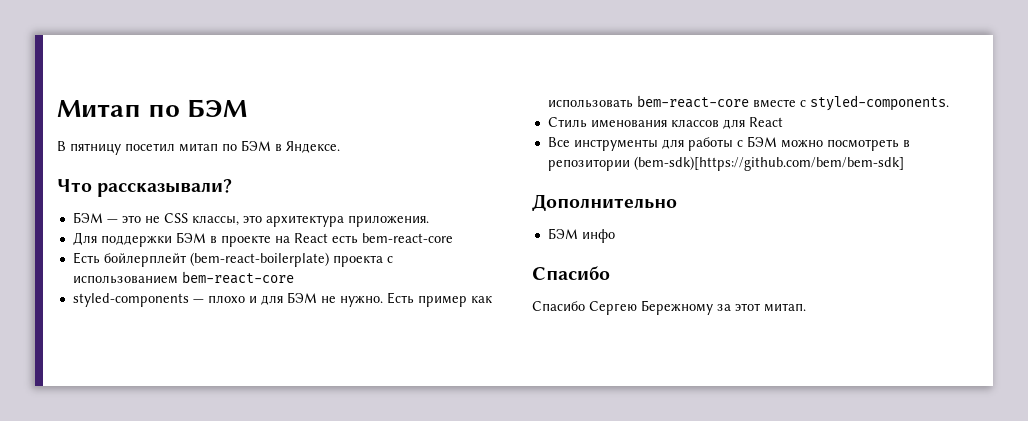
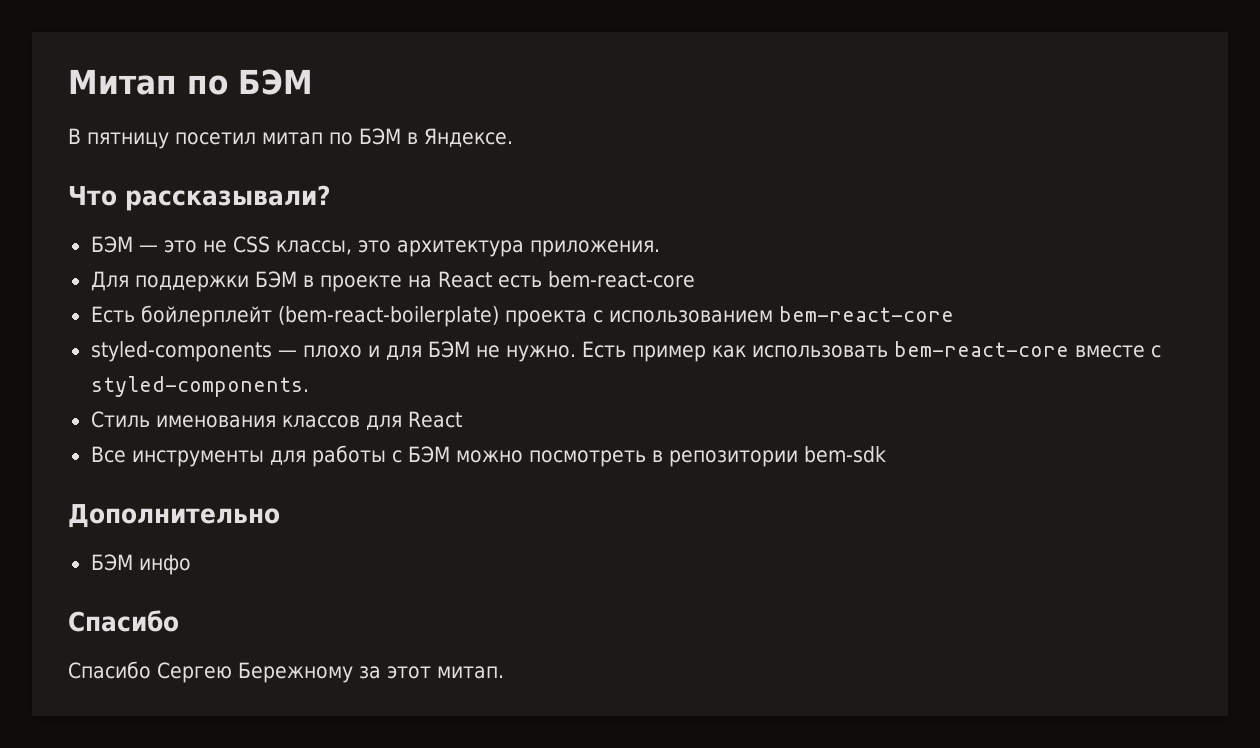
[633,156,904,171] (bem-sdk)[https://github.com/bem/bem-sdk] -> [803,446,886,463] bem-sdk

